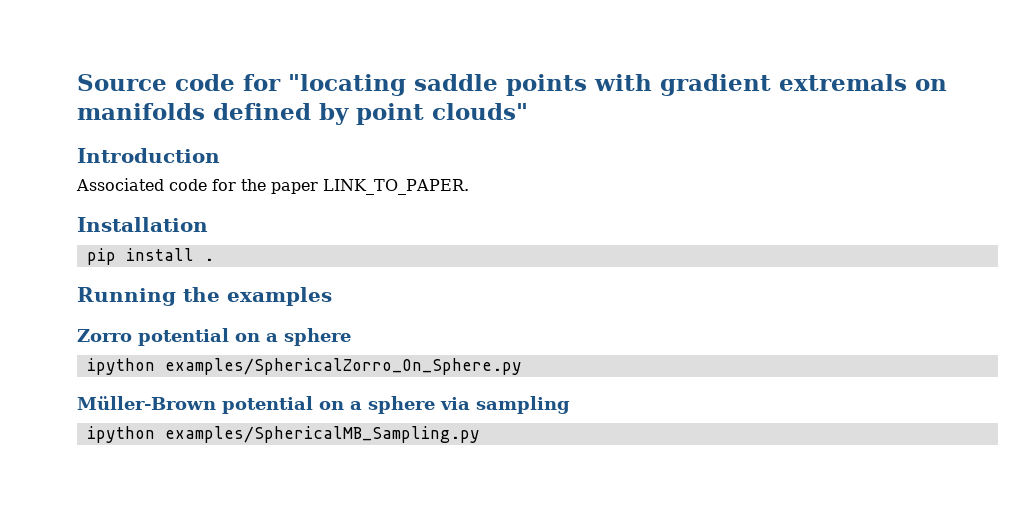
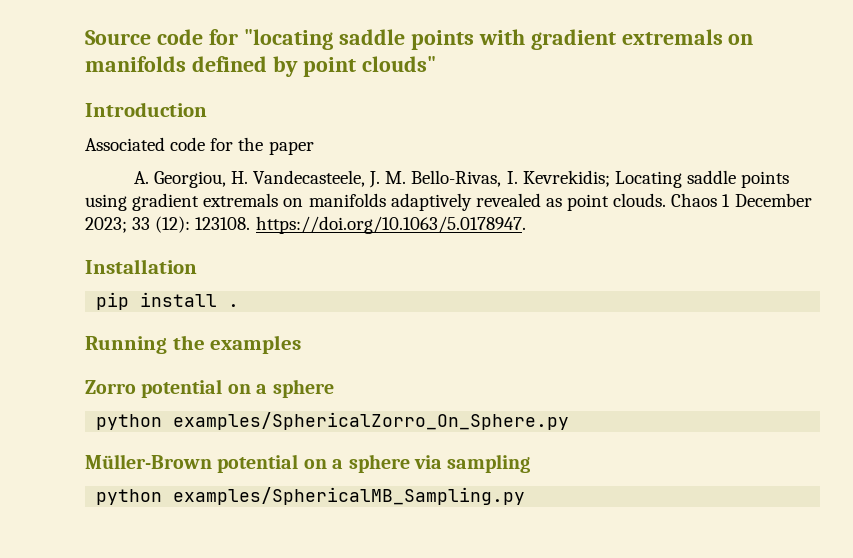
[323,179,469,195] LINK_TO_PAPER. -> [133,170,790,188] [85,193,812,211] [85,216,526,234] // A. Georgiou, H. Vandecasteele, J. M. Bello-Rivas, I. Kevrekidis; Locating saddle points using gradient extremals on manifolds adaptively revealed as point clouds. Chaos 1 December 2023; 33 (12): 123108. https://doi.org/10.1063/5.0178947.
[86,358,155,375] ipython -> [96,414,163,430] python
[86,426,155,443] ipython -> [96,489,163,505] python

